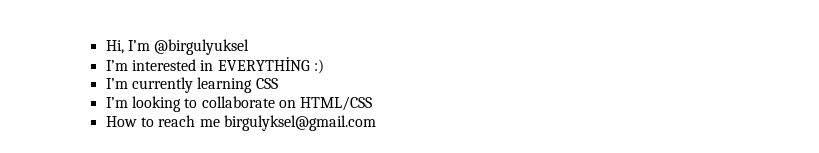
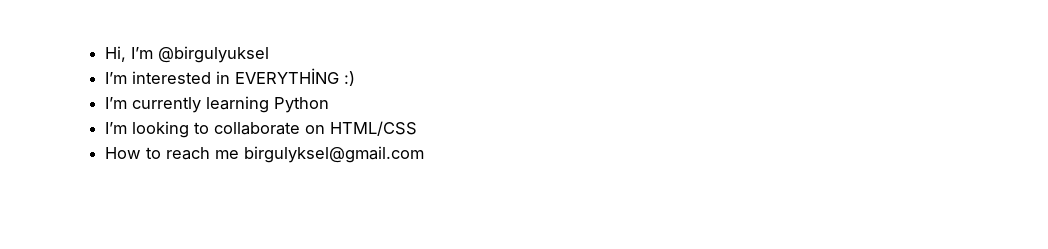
[255,78,278,89] CSS -> [274,97,330,113] Python

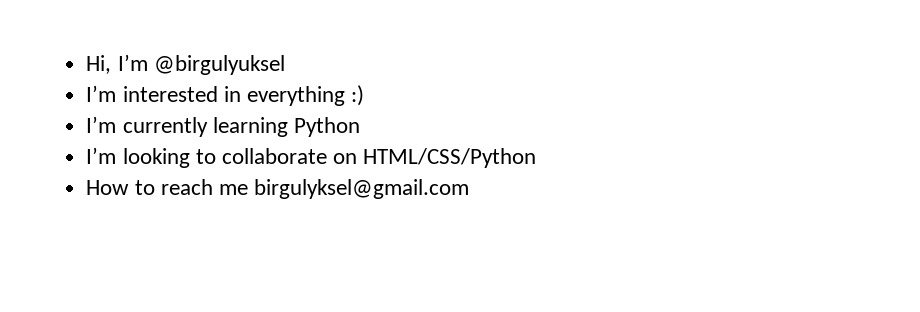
[235,68,340,84] EVERYTHİNG -> [246,86,345,106] everything
[330,121,418,136] HTML/CSS -> [363,148,537,168] HTML/CSS/Python

